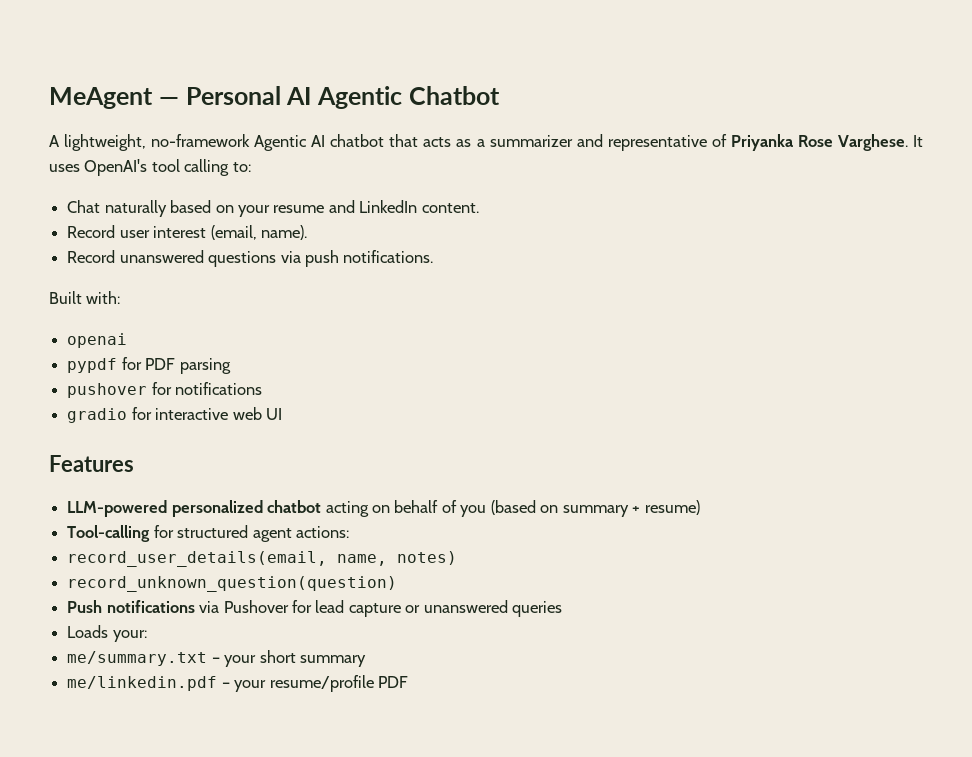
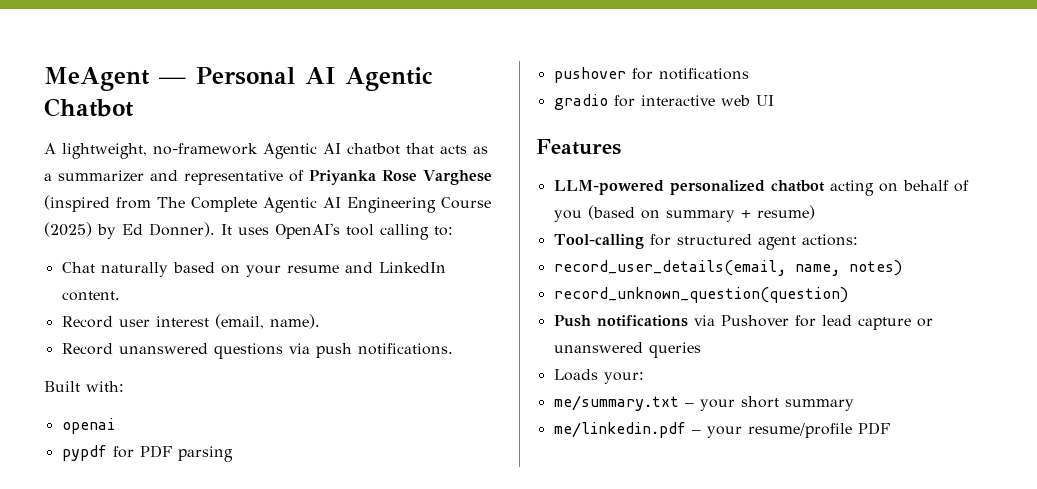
[837,134,908,151] Varghese. -> [423,170,492,185] [44,195,491,213] [44,222,215,239] Varghese (inspired from The Complete Agentic AI Engineering Course (2025) by Ed Donner).

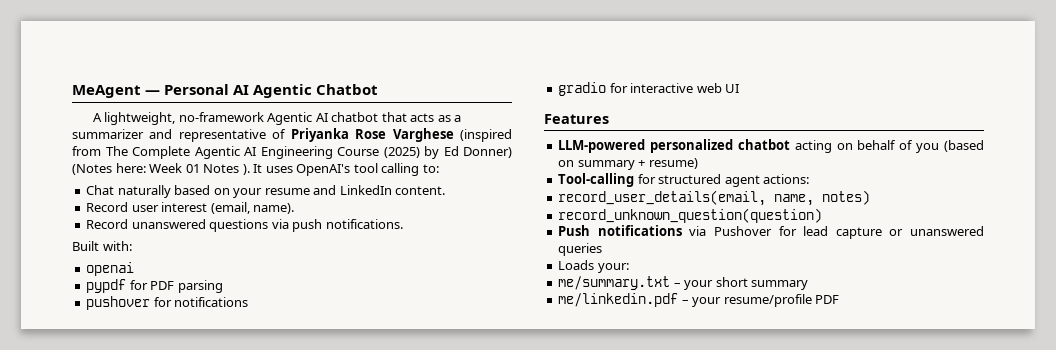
[149,222,215,237] Donner). -> [463,147,512,158] [72,163,250,175] Donner) (Notes here: Week 01 Notes ).

